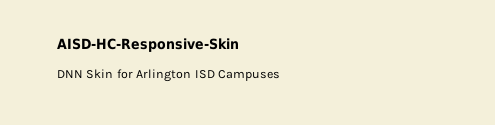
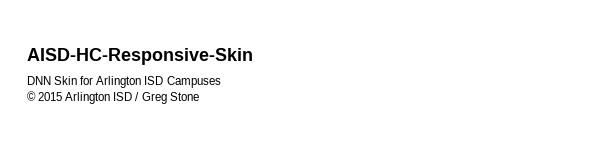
(280, 75) none -> [27,91,199,104] // © 2015 Arlington ISD / Greg Stone

